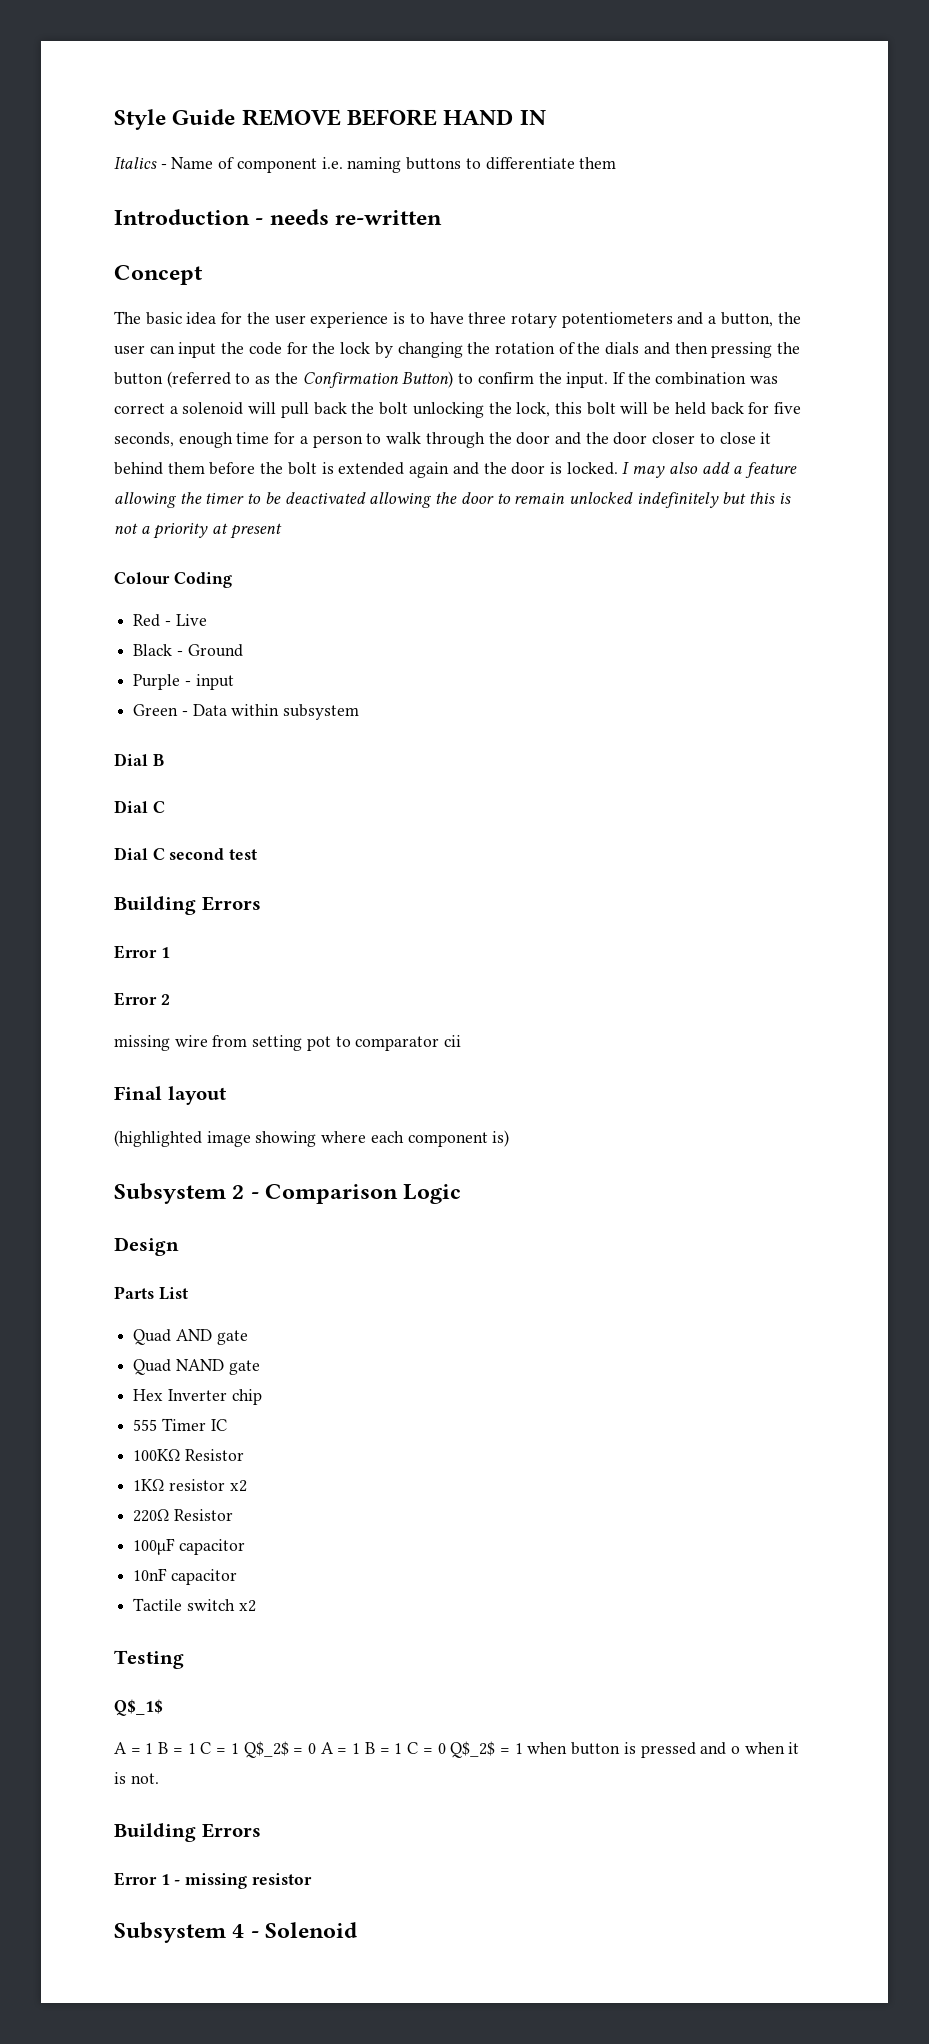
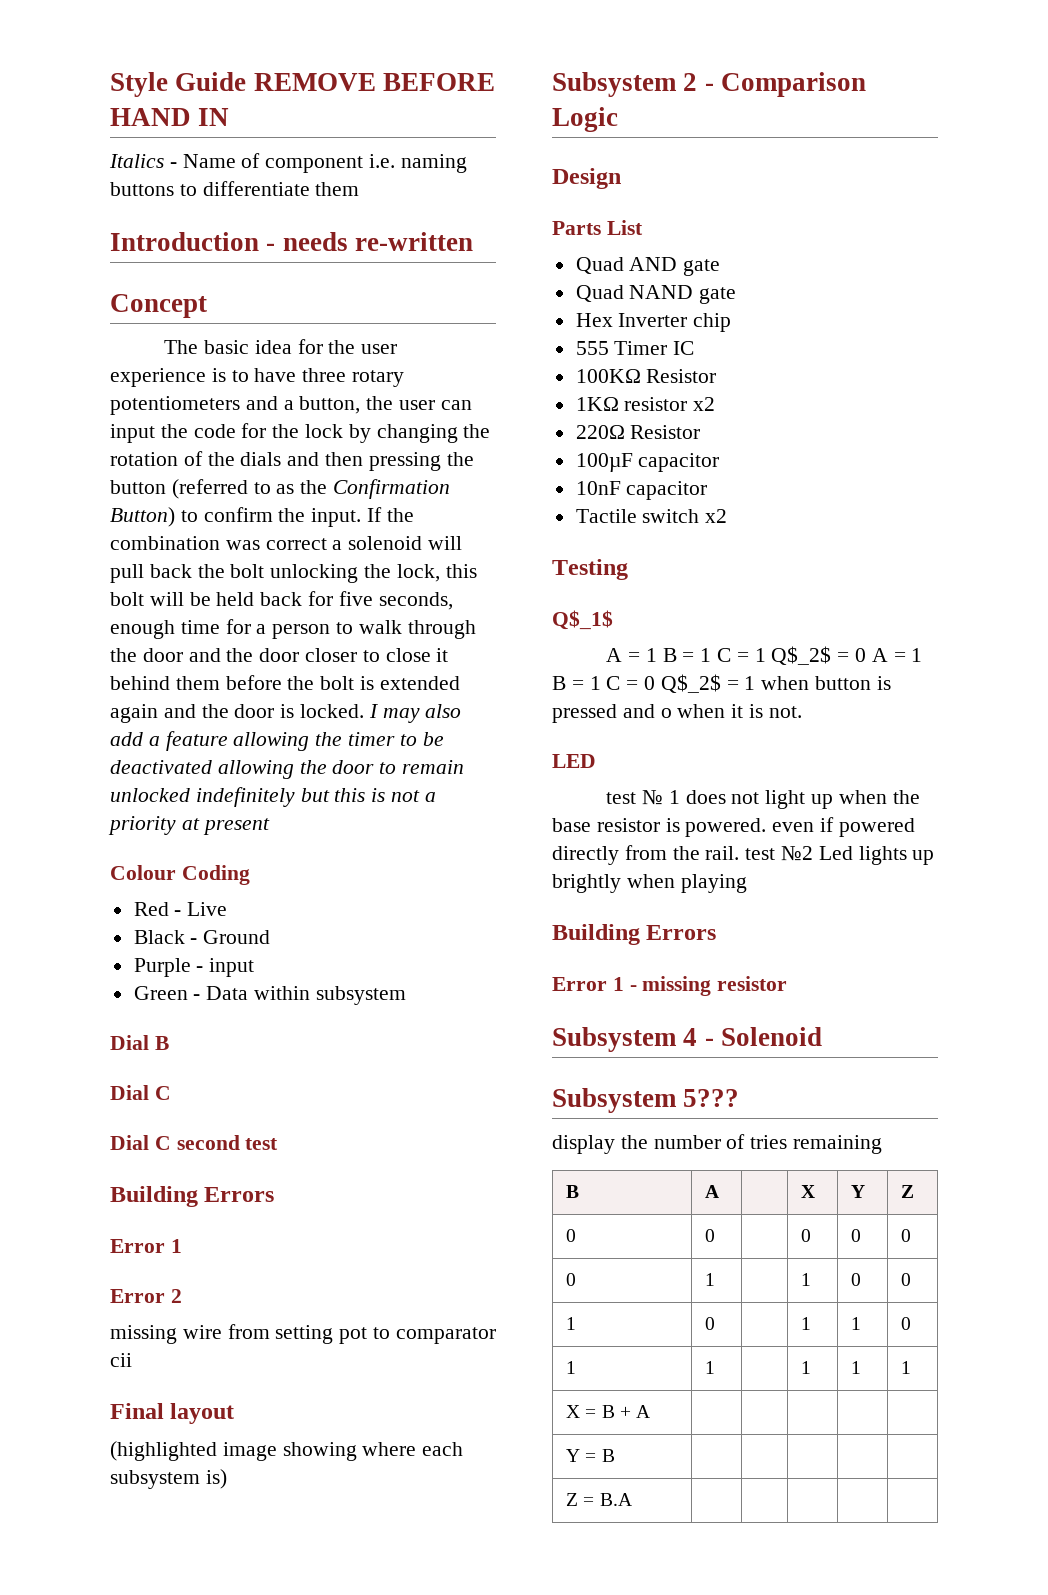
[407,1132,488,1147] component -> [110,1470,200,1489] subsystem
(159, 1778) none -> [552,754,596,768] [606,790,920,809] [552,817,915,837] [552,845,935,865] [552,874,747,893] // LED // test № 1 does not light up when the base resistor is powered. even if powered directly from the rail. test №2 Led lights up brightly when playing
(358, 1930) none -> [552,1088,740,1113] [552,1134,883,1154] [566,1185,580,1198] [705,1185,720,1198] [801,1185,816,1198] [851,1185,866,1198] [901,1185,915,1198] [566,1229,577,1242] [705,1229,716,1242] [801,1229,812,1242] [851,1229,862,1242] [901,1229,912,1242] [566,1273,577,1286] [705,1273,716,1286] [801,1273,812,1286] [851,1273,862,1286] [901,1273,912,1286] [566,1317,577,1330] [705,1317,716,1330] [801,1317,812,1330] [851,1317,862,1330] [901,1317,912,1330] [566,1361,577,1374] [705,1361,716,1374] [801,1361,812,1374] [851,1361,862,1374] [901,1361,912,1374] [566,1405,651,1418] [566,1449,615,1462] [566,1493,632,1506] // Subsystem 5??? // display the number of tries remaining // B | A | | X | Y | Z // 0 | 0 | | 0 | 0 | 0 // 0 | 1 | | 1 | 0 | 0 // 1 | 0 | | 1 | 1 | 0 // 1 | 1 | | 1 | 1 | 1 // X = B + A | | | | | // Y = B | | | | | // Z = B.A | | | | |

